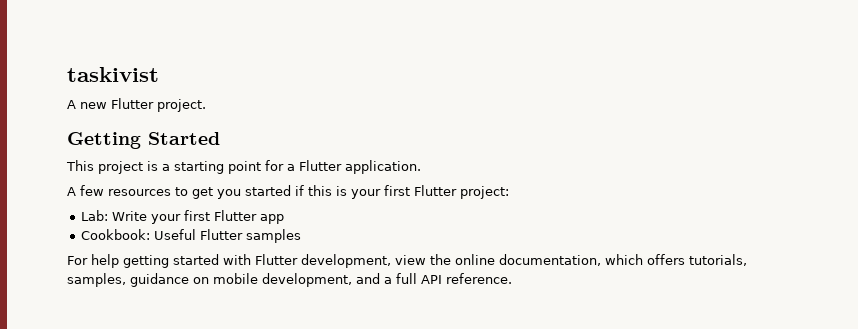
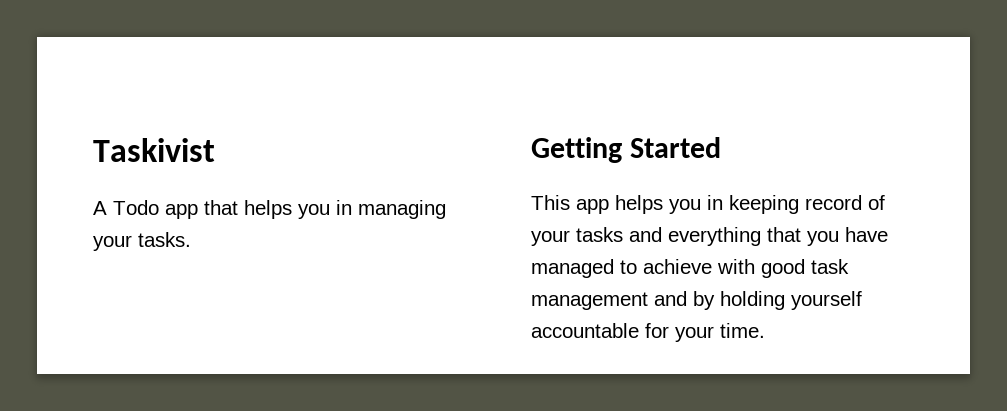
[67,67,159,82] [67,98,206,112] [67,132,220,149] [66,160,421,174] [67,185,509,199] [81,210,285,224] [81,229,302,243] [67,254,747,268] [67,273,512,287] taskivist // A new Flutter project. // Getting Started // This project is a starting point for a Flutter application. // A few resources to get you started if this is your first Flutter project: // Lab: Write your first Flutter app // Cookbook: Useful Flutter samples // For help getting started with Flutter development, view the online documentation, which offers tutorials, samples, guidance on mobile development, and a full API reference. -> [93,138,215,162] [93,200,446,219] [93,232,191,251] [531,137,721,163] [531,195,885,214] [531,227,888,246] [531,259,849,278] [531,291,862,310] [531,323,765,342] Taskivist // A Todo app that helps you in managing your tasks. // Getting Started // This app helps you in keeping record of your tasks and everything that you have managed to achieve with good task management and by holding yourself accountable for your time.

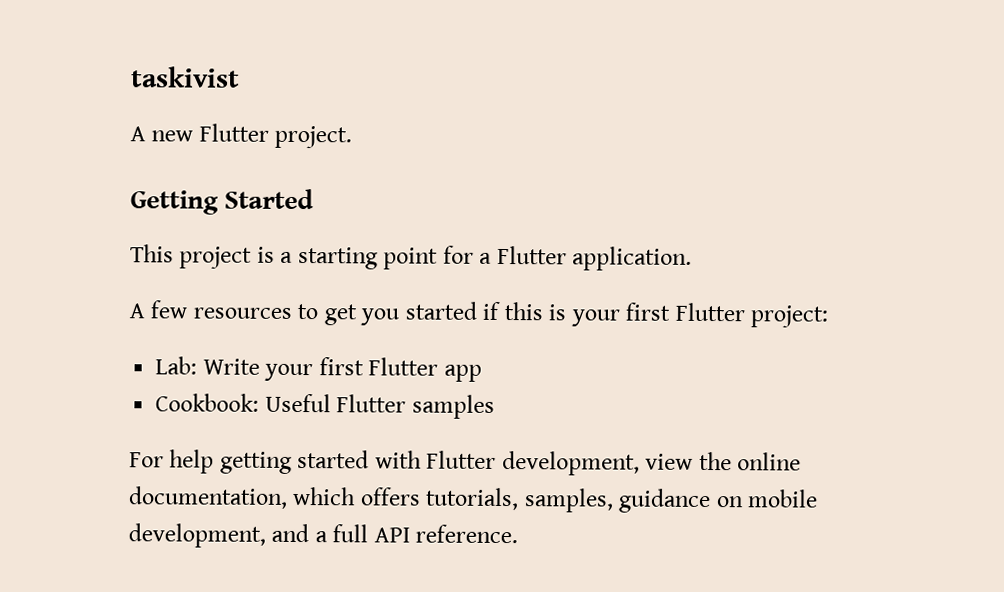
[93,138,215,162] [93,200,446,219] [93,232,191,251] [531,137,721,163] [531,195,885,214] [531,227,888,246] [531,259,849,278] [531,291,862,310] [531,323,765,342] Taskivist // A Todo app that helps you in managing your tasks. // Getting Started // This app helps you in keeping record of your tasks and everything that you have managed to achieve with good task management and by holding yourself accountable for your time. -> [131,66,240,88] [130,123,353,149] [130,188,315,215] [130,244,693,271] [129,300,829,328] [155,356,482,382] [155,393,495,419] [129,449,802,476] [128,486,819,514] [128,523,519,548] taskivist // A new Flutter project. // Getting Started // This project is a starting point for a Flutter application. // A few resources to get you started if this is your first Flutter project: // Lab: Write your first Flutter app // Cookbook: Useful Flutter samples // For help getting started with Flutter development, view the online documentation, which offers tutorials, samples, guidance on mobile development, and a full API reference.

